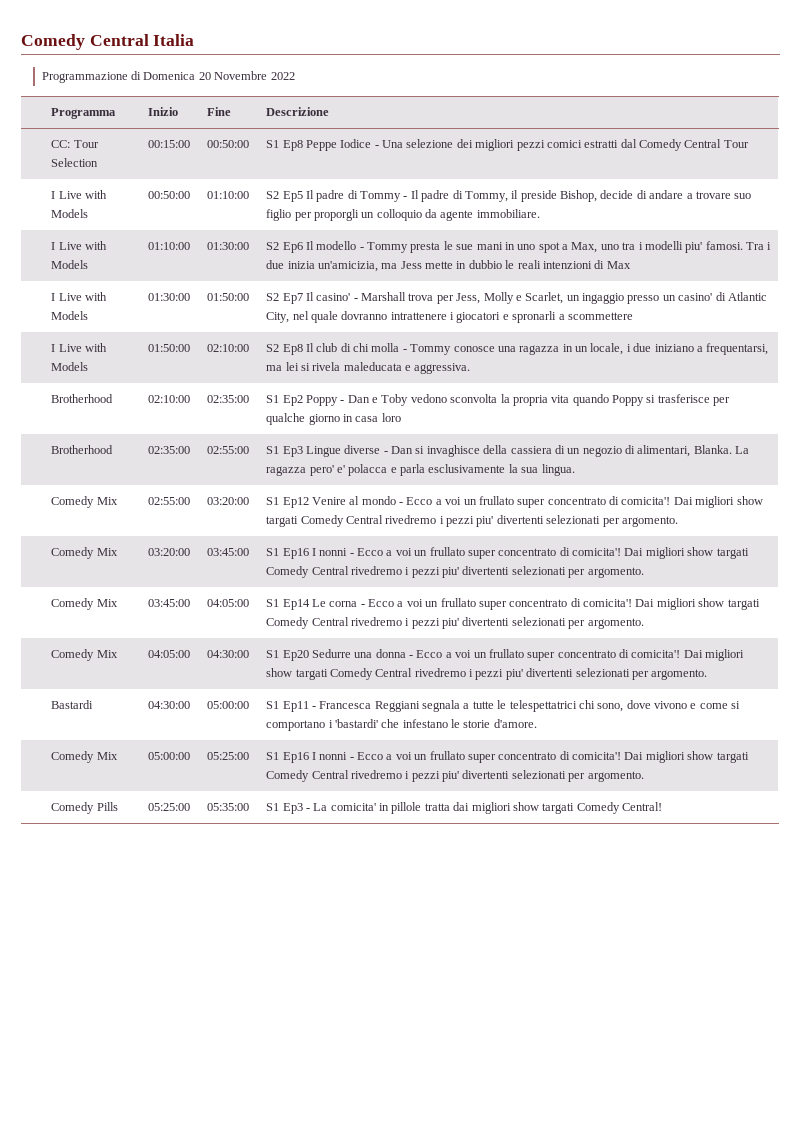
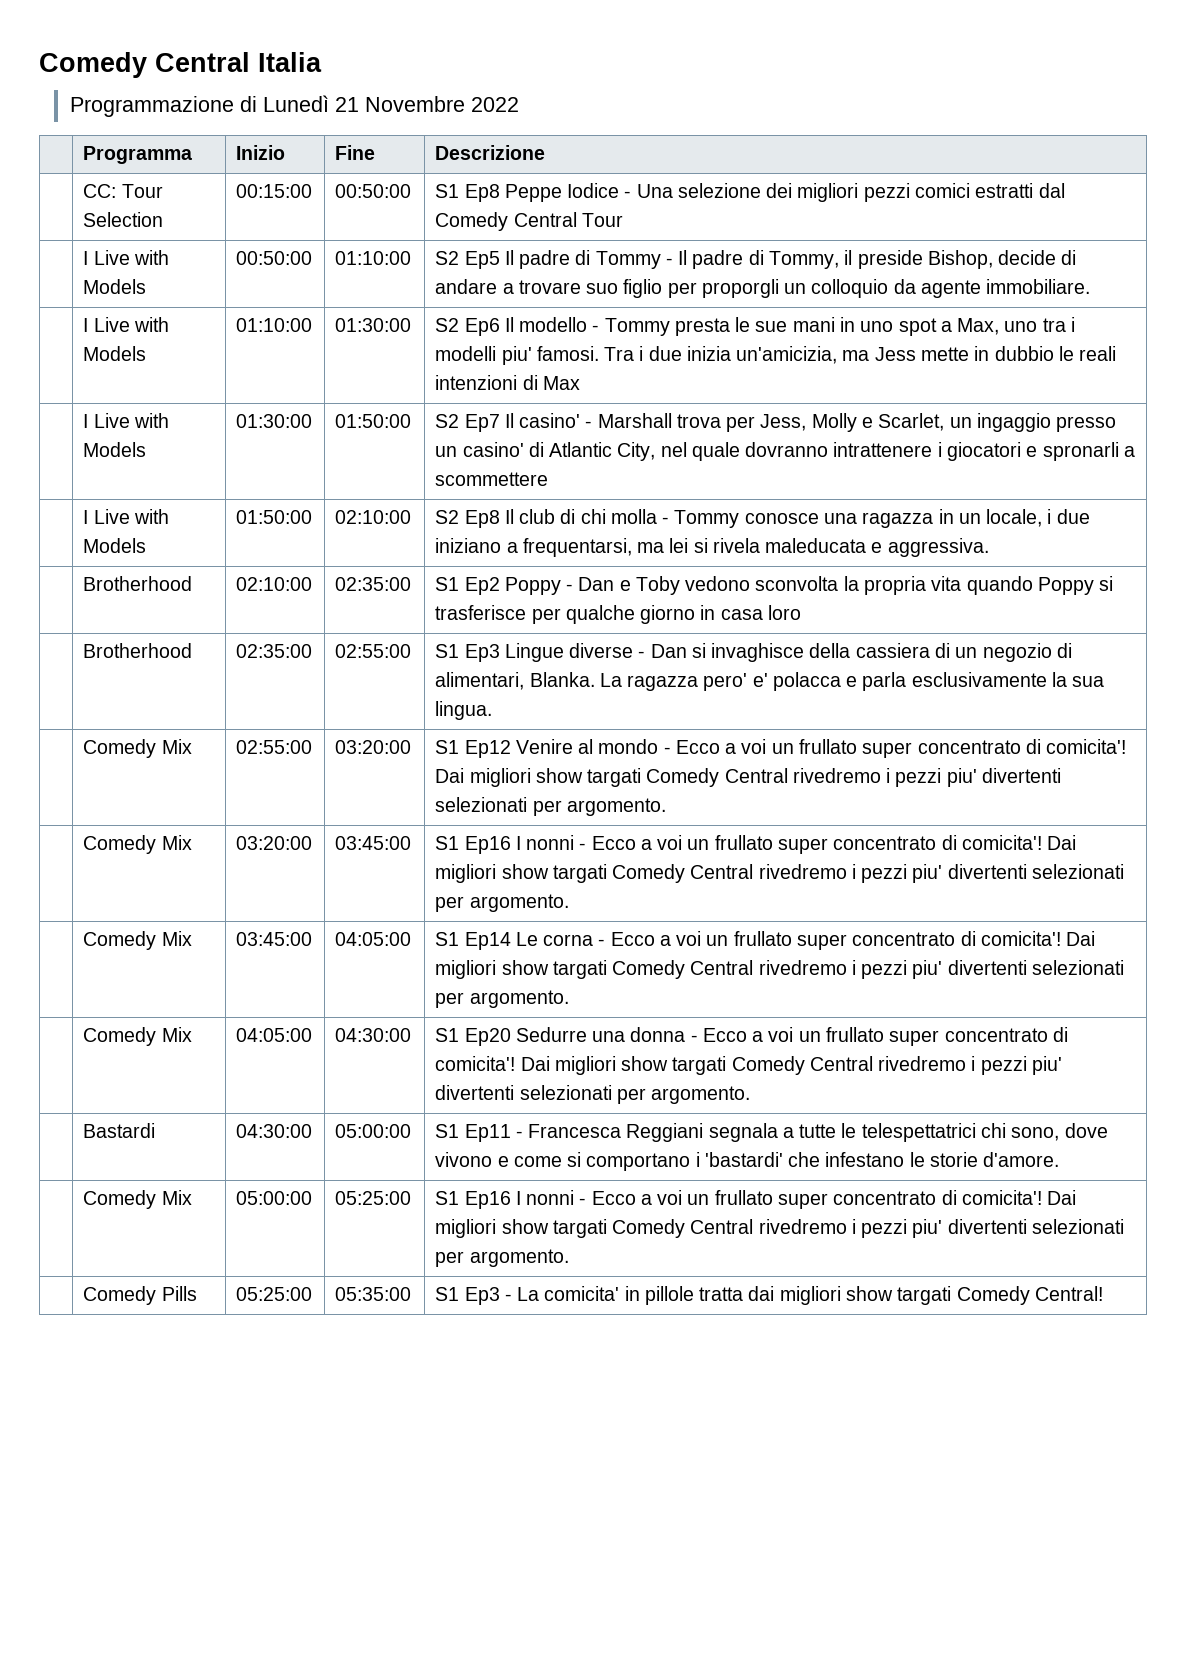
[143,72,211,80] Domenica 20 -> [262,95,359,112] Lunedì 21

